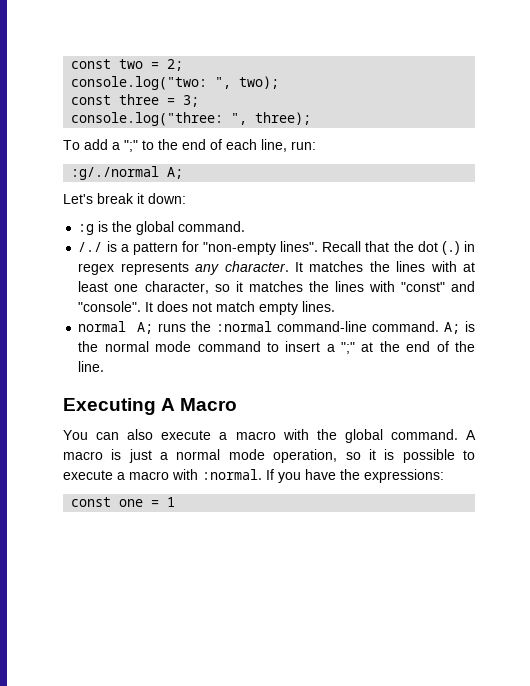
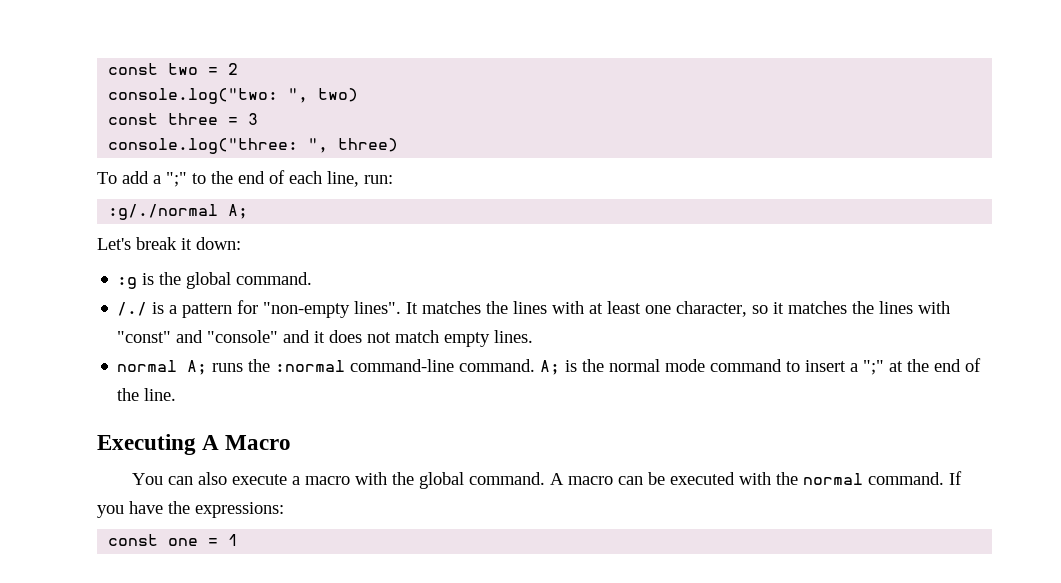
[167,59,184,71] 2; -> [228,63,239,75] 2
[239,76,280,89] two); -> [318,88,359,102] two)
[183,95,200,107] 3; -> [248,113,259,125] 3
[255,112,312,125] three); -> [338,138,399,152] three)
[322,241,475,255] [78,261,289,275] Recall that the dot (.) in regex represents any character. -> (402, 307) none
[78,301,154,312] "console". It -> [207,330,326,343] "console" and it
[111,449,476,463] [63,469,262,480] is just a normal mode operation, so it is possible to execute a macro with :normal. -> [618,472,945,485] can be executed with the normal command.

